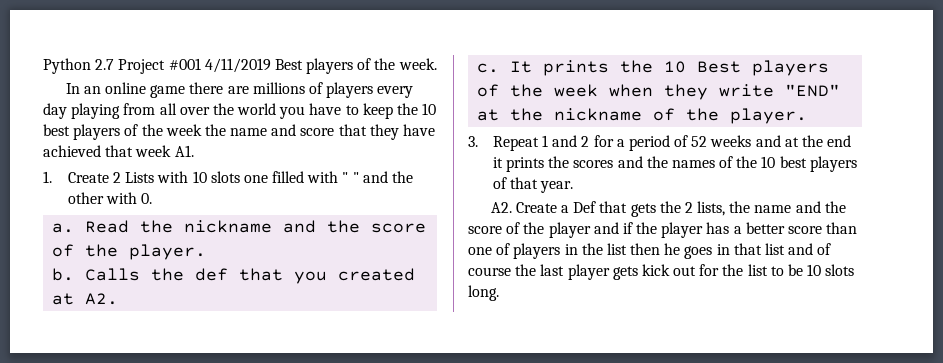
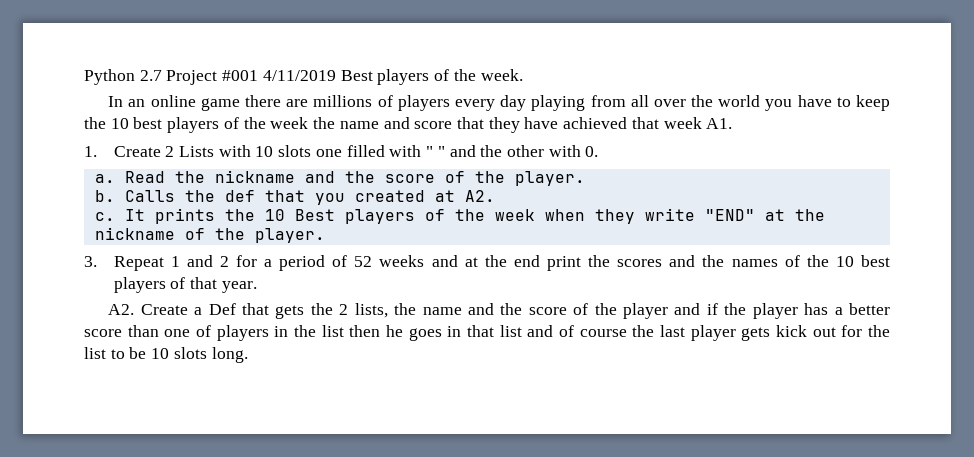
[492,157,544,172] it prints -> [547,256,582,271] print

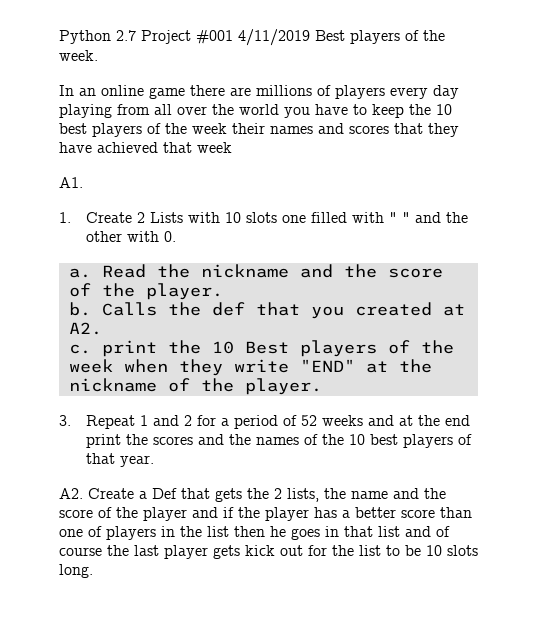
[313,117,453,129] the name and score -> [232,123,389,134] their names and scores
(702, 123) none -> (232, 147) //
[124,208,215,224] It prints -> [101,340,157,357] print

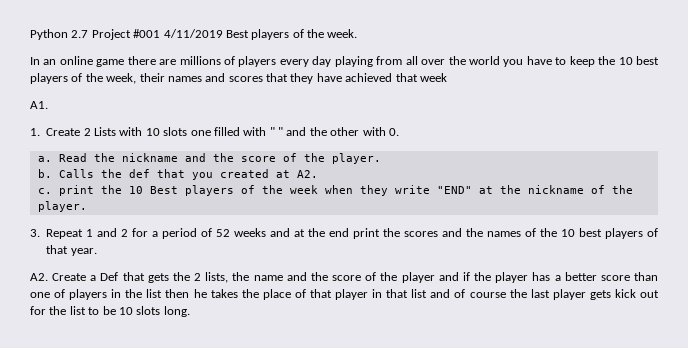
[192,123,227,134] week -> [106,73,137,84] week,
[291,528,320,540] goes -> [210,289,369,300] takes the place of that player

